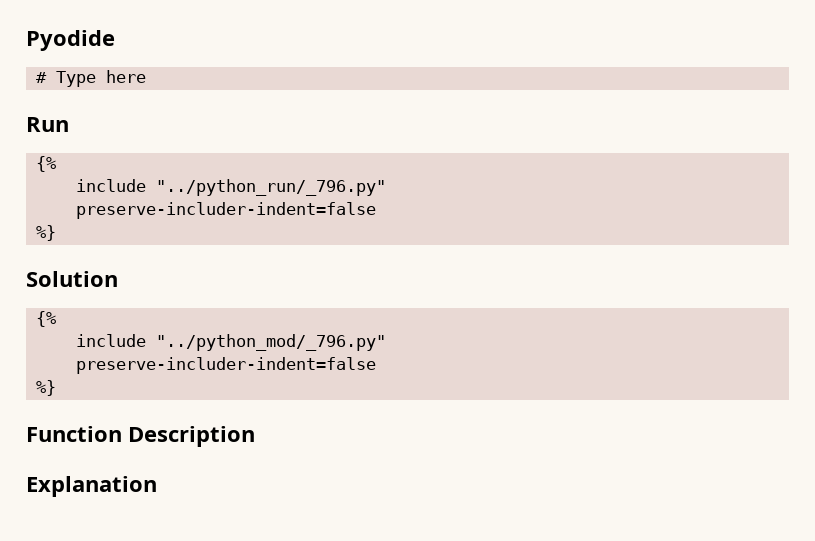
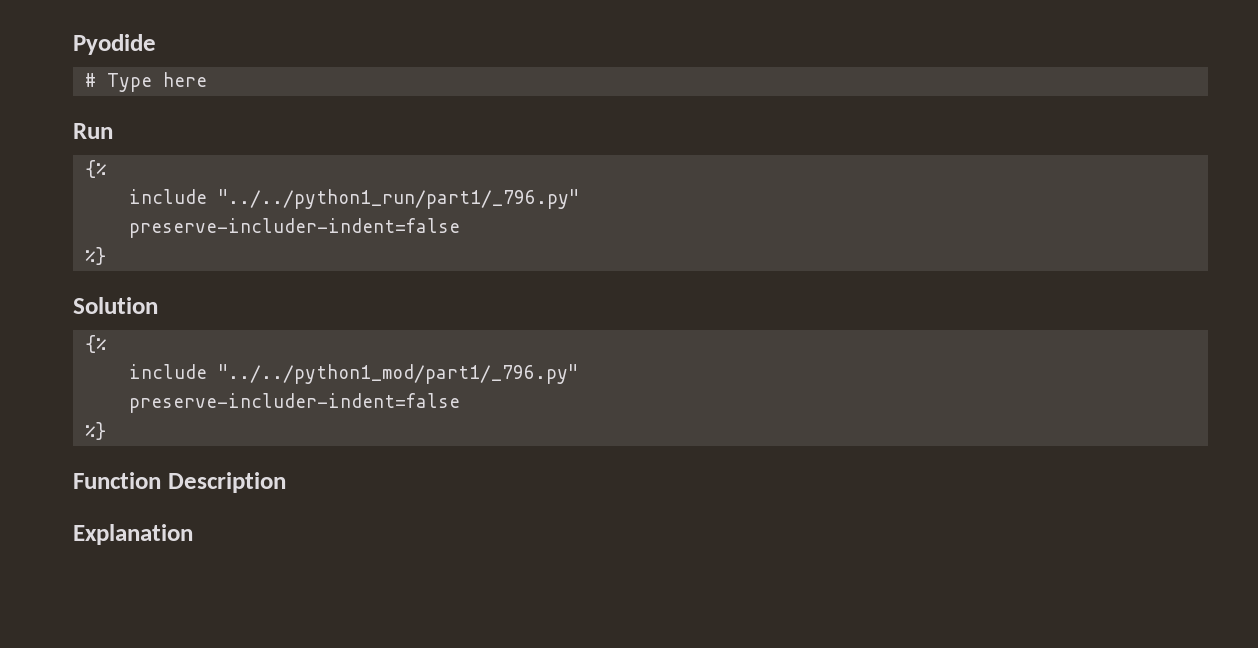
[155,179,386,196] "../python_run/_796.py" -> [218,189,579,209] "../../python1_run/part1/_796.py"
[155,334,386,351] "../python_mod/_796.py" -> [218,364,578,384] "../../python1_mod/part1/_796.py"

